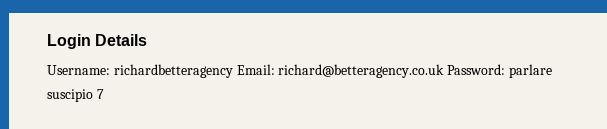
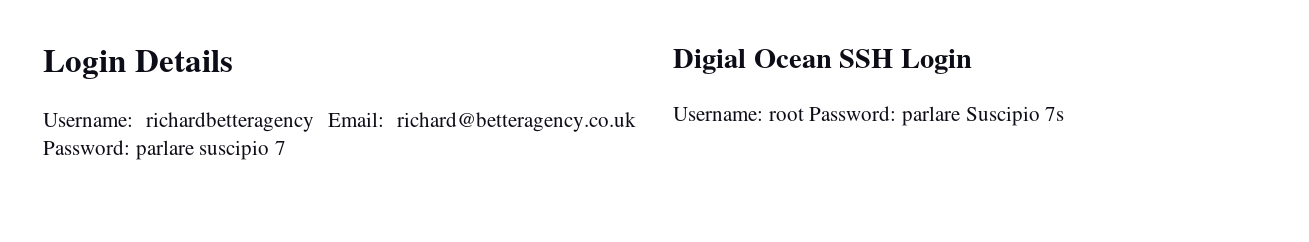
(104, 94) none -> [673,49,973,74] [673,106,1065,126] // Digial Ocean SSH Login // Username: root Password: parlare Suscipio 7s

